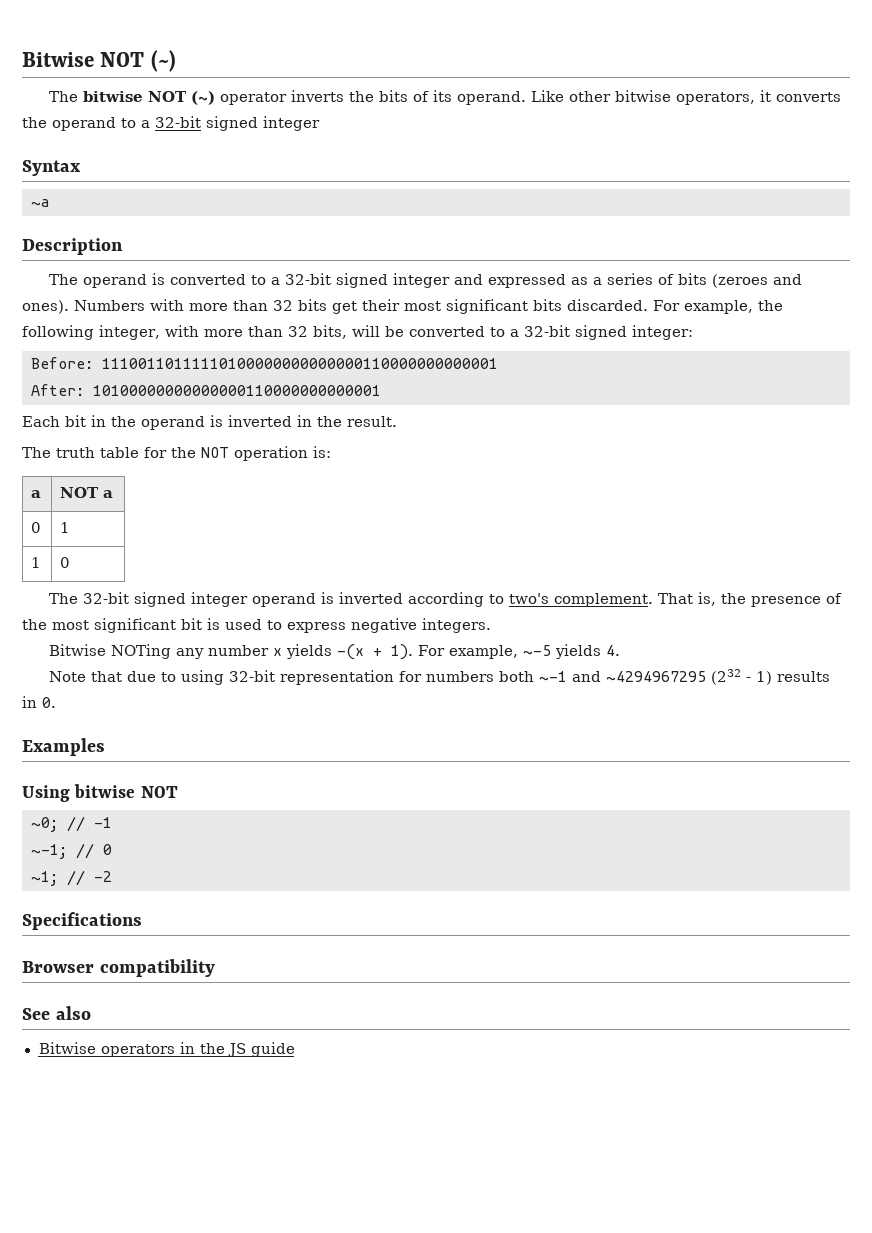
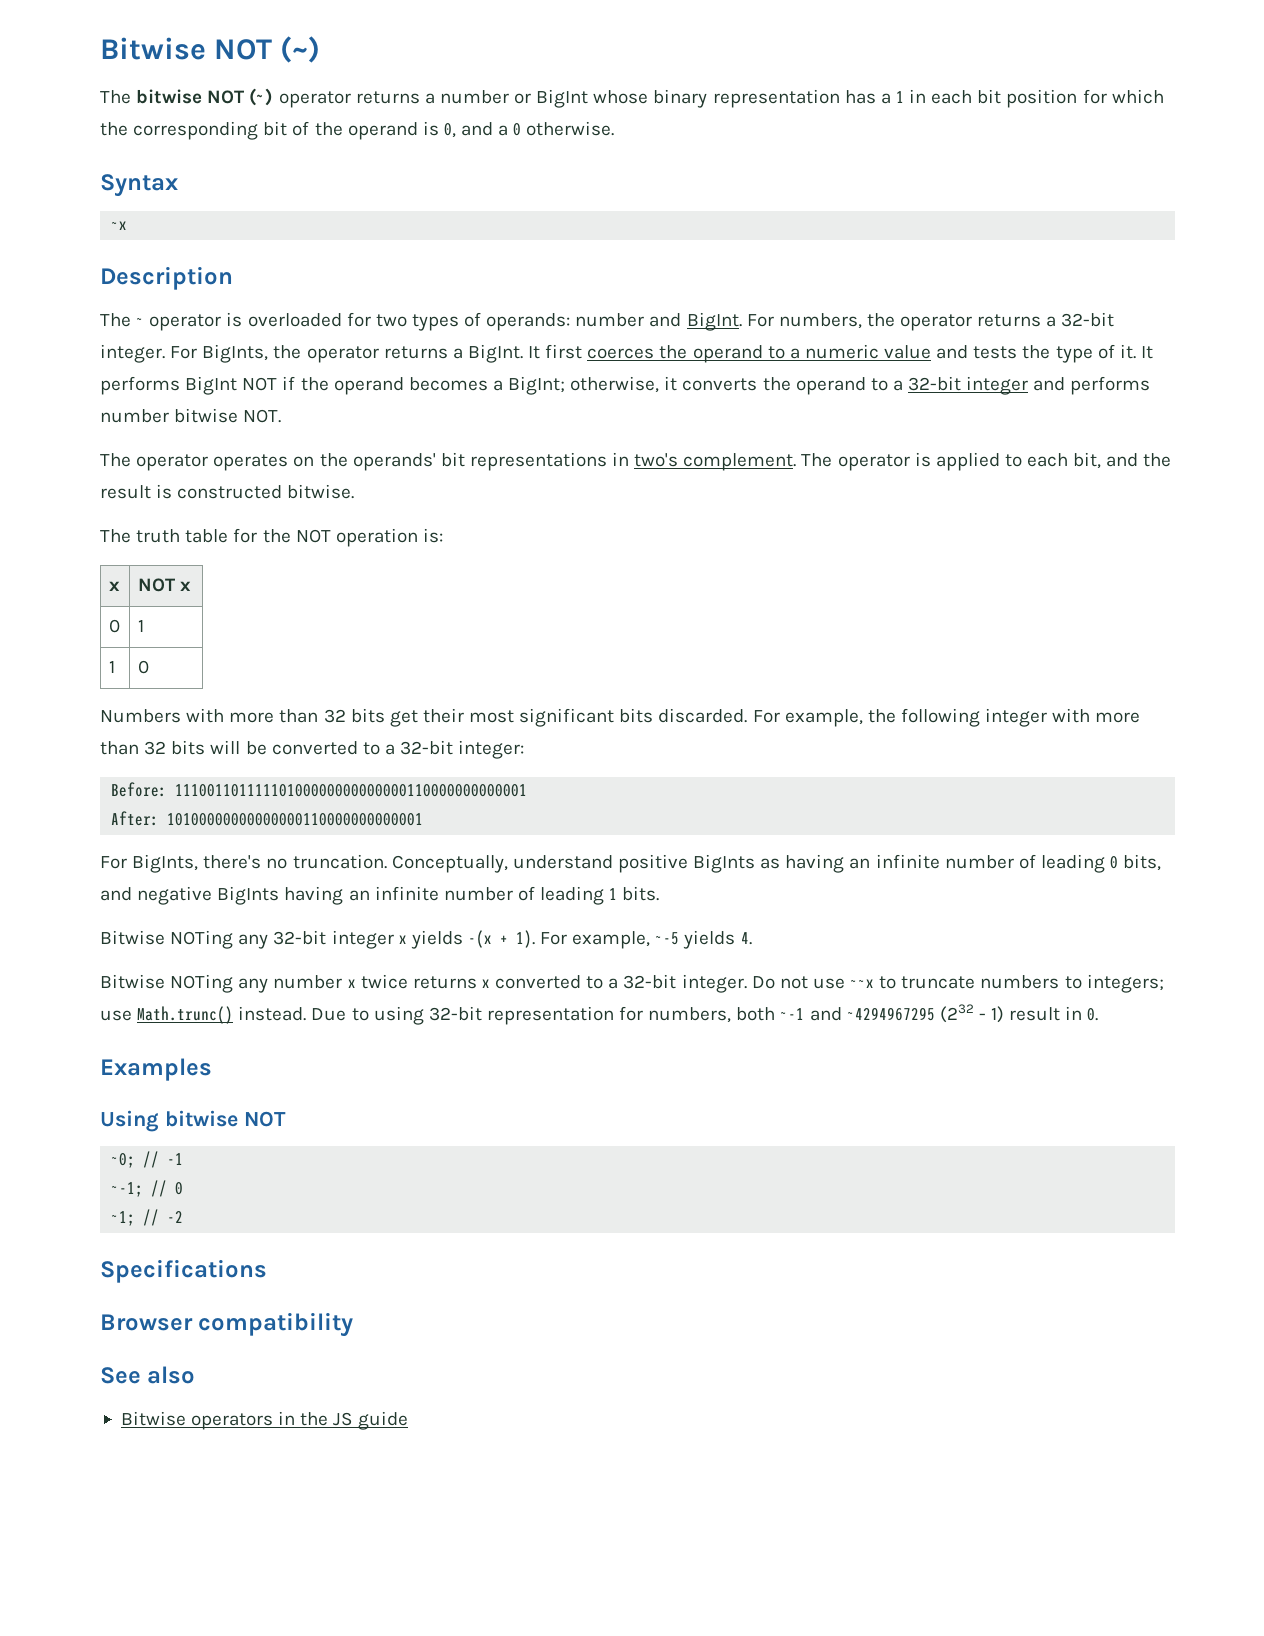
[291,90,756,105] inverts the bits of its operand. Like other bitwise operators, -> [355,89,1164,108] [100,121,615,140] [100,174,178,197] [111,221,128,230] [100,266,233,290] [100,312,1115,331] [100,344,1153,363] [100,376,660,395] returns a number or BigInt whose binary representation has a 1 in each bit position for which the corresponding bit of the operand is 0, and a 0 otherwise. // Syntax // ~x // Description // The ~ operator is overloaded for two types of operands: number and BigInt. For numbers, the operator returns a 32-bit integer. For BigInts, the operator returns a BigInt. It first coerces the operand to a numeric value and tests the type of it. It performs BigInt NOT if the operand becomes a BigInt; otherwise,
[206,116,320,131] [22,160,81,176] [31,199,50,207] [22,238,123,255] [49,273,803,288] [22,300,69,314] signed integer // Syntax // ~a // Description // The operand is converted to a 32-bit signed integer and expressed as a series of bits (zeroes and ones). -> [966,376,1151,395] [100,408,282,423] [100,452,1172,471] [100,484,355,499] [100,528,443,547] [108,581,120,591] [137,578,191,592] [108,619,120,633] [137,620,144,632] [108,661,115,673] [137,660,149,674] integer and performs number bitwise NOT. // The operator operates on the operands' bit representations in two's complement. The operator is applied to each bit, and the result is constructed bitwise. // The truth table for the NOT operation is: // x | NOT x // 0 | 1 // 1 | 0 //
[99,325,347,340] integer, with more than 32 bits, -> [985,708,1141,727] [100,740,206,755] integer with more than 32 bits
[574,325,627,340] signed -> (454, 747) none
[22,415,397,430] [22,446,331,461] [31,490,42,498] [60,487,114,498] [31,522,42,533] [60,522,71,533] [31,557,42,568] [60,557,71,568] [49,592,843,607] [22,618,491,633] [49,644,270,659] Each bit in the operand is inverted in the result. // The truth table for the NOT operation is: // a | NOT a // 0 | 1 // 1 | 0 // The 32-bit signed integer operand is inverted according to two's complement. That is, the presence of the most significant bit is used to express negative integers. // Bitwise NOTing any number -> [100,854,1162,873] [100,886,660,905] [100,930,394,949] For BigInts, there's no truncation. Conceptually, understand positive BigInts as having an infinite number of leading 0 bits, and negative BigInts having an infinite number of leading 1 bits. // Bitwise NOTing any 32-bit integer
[49,671,157,682] Note that due -> [100,974,1164,993] [100,1006,347,1024] Bitwise NOTing any number x twice returns x converted to a 32-bit integer. Do not use ~~x to truncate numbers to integers; use Math.trunc() instead. Due
[426,671,495,682] numbers -> [648,1007,732,1023] numbers,
[777,671,831,682] results -> [1009,1007,1061,1021] result

